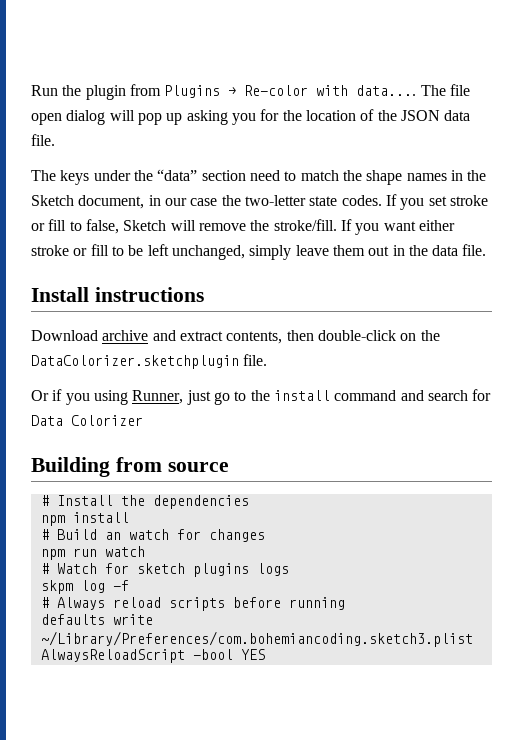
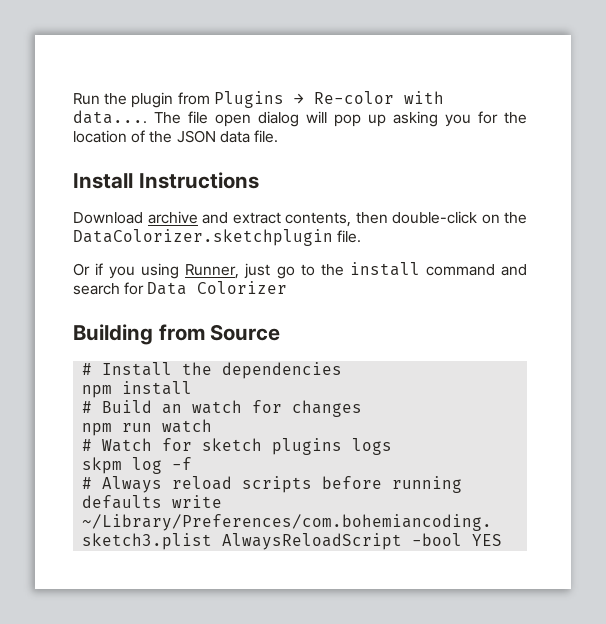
[31,169,487,185] [31,194,488,210] [31,219,455,235] [31,244,487,260] [31,287,204,302] // The keys under the “data” section need to match the shape names in the Sketch document, in our case the two-letter state codes. If you set stroke or fill to false, Sketch will remove the stroke/fill. If you want either stroke or fill to be left unchanged, simply leave them out in the data file. // Install instructions -> [73,172,259,189] // Install Instructions
[167,462,229,472] source -> [210,324,281,341] Source

